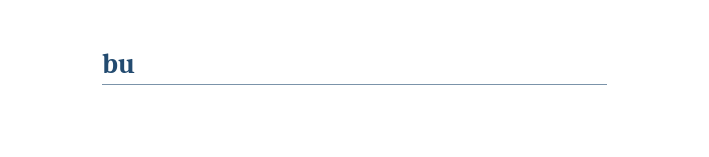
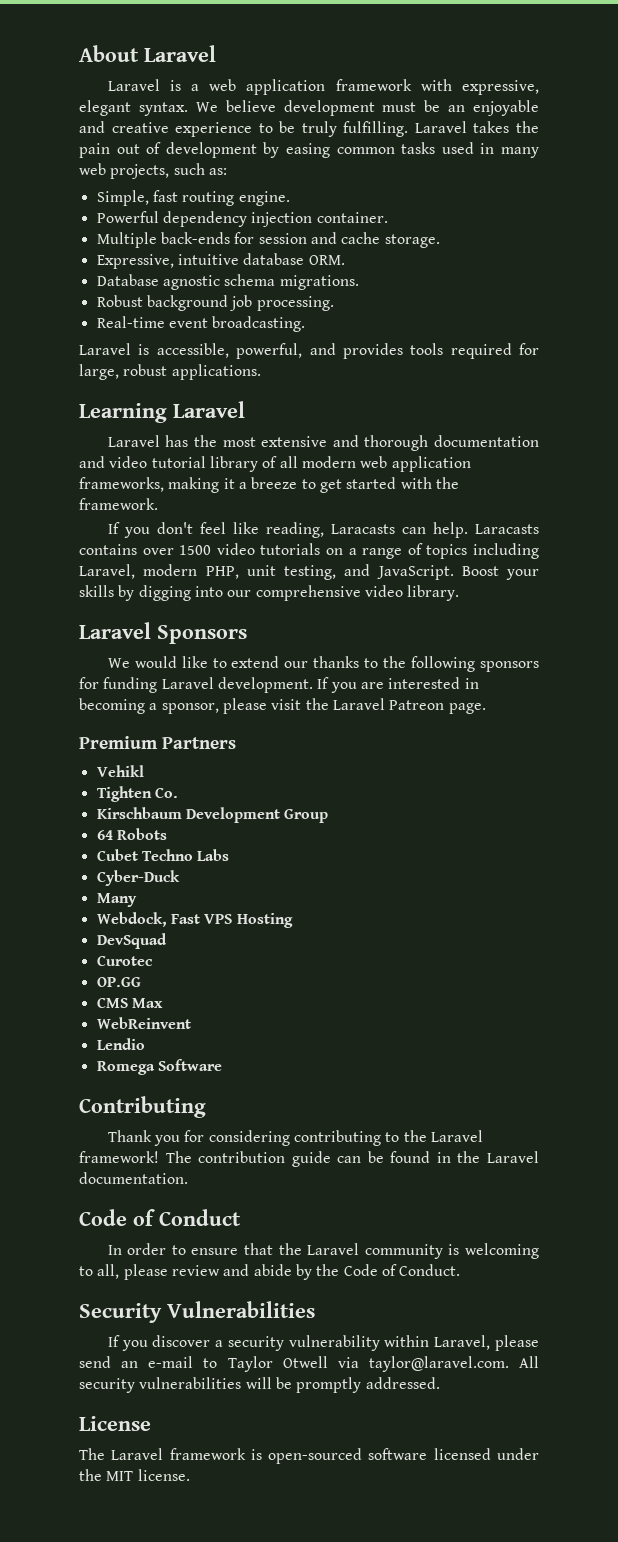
[102,53,135,73] bu -> [79,45,216,62] [107,79,539,95] [79,100,539,116] [79,121,539,137] [79,142,540,158] [79,163,227,179] [96,190,290,206] [96,211,388,227] [96,232,440,248] [96,253,345,269] [96,274,359,290] [96,295,334,311] [96,316,306,332] [79,343,539,359] [79,364,261,380] [79,401,245,423] [107,435,539,451] [79,456,471,472] [79,477,459,493] [79,498,158,510] [107,522,539,538] [79,543,540,559] [79,564,539,580] [79,585,460,601] [79,622,247,644] [107,656,540,672] [79,677,479,693] [79,698,486,714] [79,736,236,749] [96,765,144,777] [96,786,178,802] [96,807,329,823] [96,828,167,840] [96,849,230,861] [96,870,180,886] [96,893,137,907] [96,912,293,928] [96,933,167,949] [96,955,153,966] [96,977,141,987] [96,997,163,1008] [96,1017,191,1029] [96,1038,145,1050] [96,1059,222,1075] [79,1096,206,1118] [107,1130,483,1146] [79,1151,539,1167] [79,1172,188,1184] [79,1209,241,1226] [107,1243,539,1259] [79,1264,461,1280] [79,1301,315,1323] [107,1335,539,1351] [79,1356,539,1372] [79,1377,440,1393] [79,1416,151,1431] [79,1448,539,1464] [79,1469,190,1481] About Laravel // Laravel is a web application framework with expressive, elegant syntax. We believe development must be an enjoyable and creative experience to be truly fulfilling. Laravel takes the pain out of development by easing common tasks used in many web projects, such as: // Simple, fast routing engine. // Powerful dependency injection container. // Multiple back-ends for session and cache storage. // Expressive, intuitive database ORM. // Database agnostic schema migrations. // Robust background job processing. // Real-time event broadcasting. // Laravel is accessible, powerful, and provides tools required for large, robust applications. // Learning Laravel // Laravel has the most extensive and thorough documentation and video tutorial library of all modern web application frameworks, making it a breeze to get started with the framework. // If you don't feel like reading, Laracasts can help. Laracasts contains over 1500 video tutorials on a range of topics including Laravel, modern PHP, unit testing, and JavaScript. Boost your skills by digging into our comprehensive video library. // Laravel Sponsors // We would like to extend our thanks to the following sponsors for funding Laravel development. If you are interested in becoming a sponsor, please visit the Laravel Patreon page. // Premium Partners // Vehikl // Tighten Co. // Kirschbaum Development Group // 64 Robots // Cubet Techno Labs // Cyber-Duck // Many // Webdock, Fast VPS Hosting // DevSquad // Curotec // OP.GG // CMS Max // WebReinvent // Lendio // Romega Software // Contributing // Thank you for considering contributing to the Laravel framework! The contribution guide can be found in the Laravel documentation. // Code of Conduct // In order to ensure that the Laravel community is welcoming to all, please review and abide by the Code of Conduct. // Security Vulnerabilities // If you discover a security vulnerability within Laravel, please send an e-mail to Taylor Otwell via taylor@laravel.com. All security vulnerabilities will be promptly addressed. // License // The Laravel framework is open-sourced software licensed under the MIT license.

